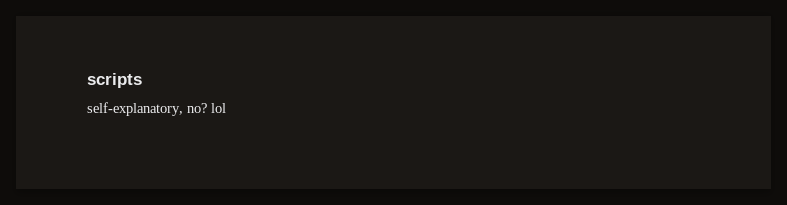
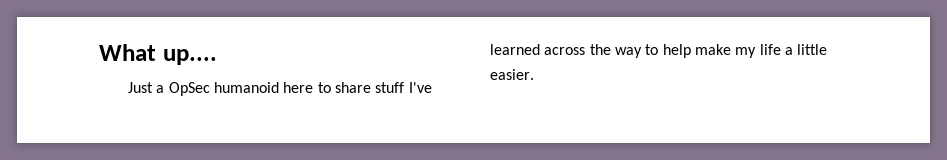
[87,73,142,88] [87,102,226,116] scripts // self-explanatory, no? lol -> [99,44,217,65] [128,82,432,96] [490,44,828,58] [490,69,534,80] What up.... // Just a OpSec humanoid here to share stuff I've learned across the way to help make my life a little easier.

